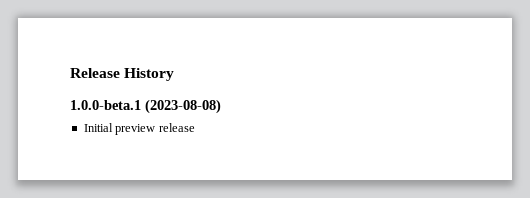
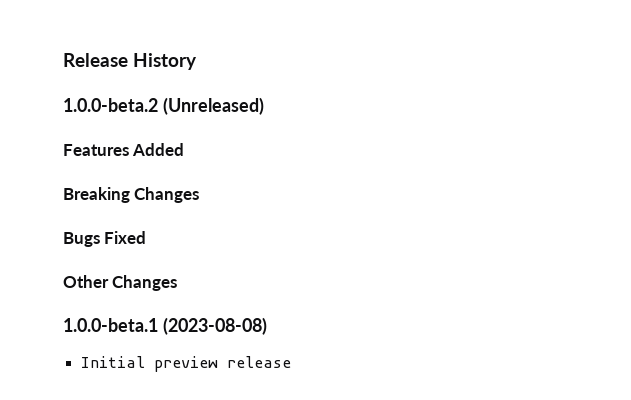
(175, 74) none -> [63,97,264,115] [63,143,185,156] [63,187,200,203] [63,231,147,247] [63,275,178,291] // 1.0.0-beta.2 (Unreleased) // Features Added // Breaking Changes // Bugs Fixed // Other Changes

